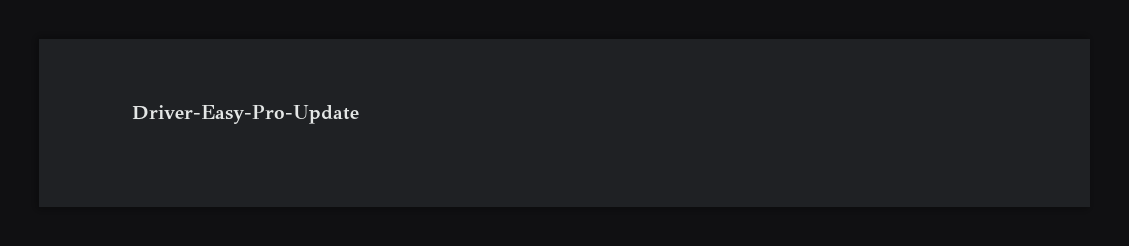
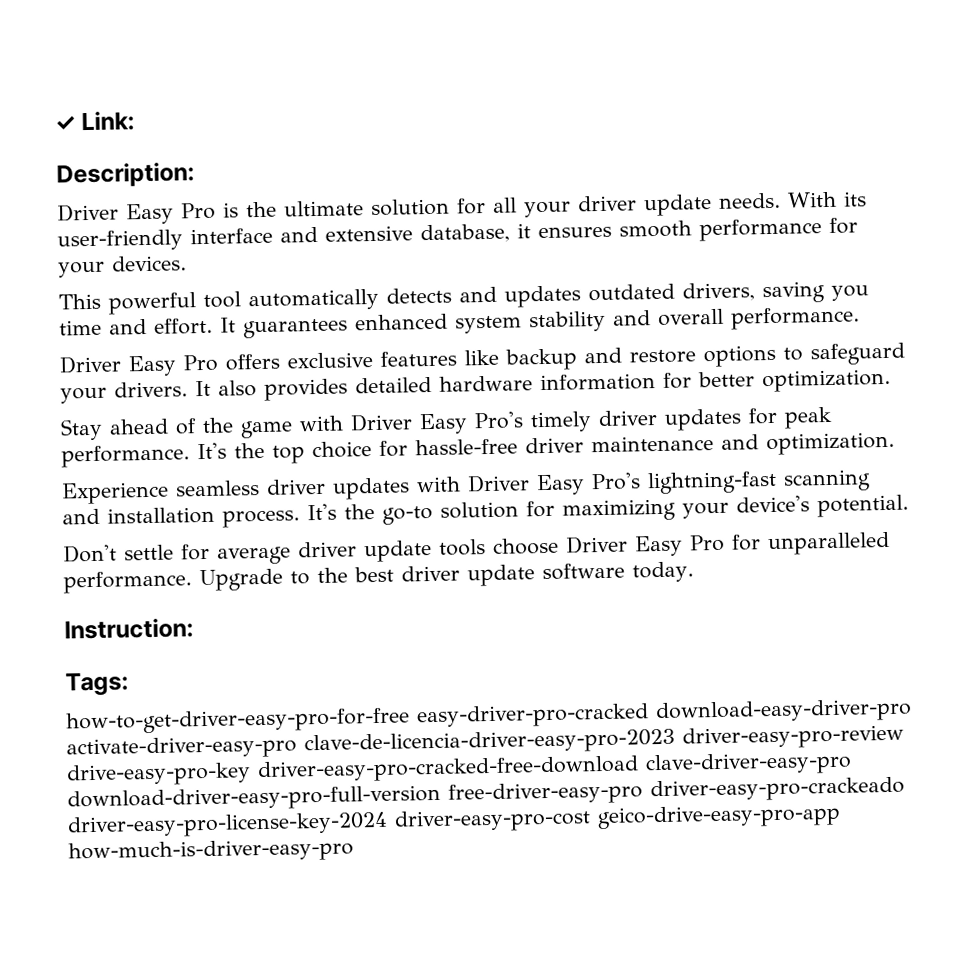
[132,105,359,124] Driver-Easy-Pro-Update -> [55,111,136,132] [56,162,195,188] [57,191,867,225] [57,217,858,252] [58,255,187,278] [58,281,869,315] [59,306,860,339] [59,342,905,377] [60,368,891,404] [60,406,833,441] [61,431,895,468] [61,469,871,505] [62,494,909,528] [63,531,890,565] [63,561,694,594] [64,618,194,640] [65,672,129,697] [66,698,912,735] [66,724,904,761] [66,751,852,787] [67,776,905,813] [67,803,841,839] [68,838,354,865] ✓ Link: // Description: // Driver Easy Pro is the ultimate solution for all your driver update needs. With its user-friendly interface and extensive database, it ensures smooth performance for your devices. // This powerful tool automatically detects and updates outdated drivers, saving you time and effort. It guarantees enhanced system stability and overall performance. // Driver Easy Pro offers exclusive features like backup and restore options to safeguard your drivers. It also provides detailed hardware information for better optimization. // Stay ahead of the game with Driver Easy Pro's timely driver updates for peak performance. It's the top choice for hassle-free driver maintenance and optimization. // Experience seamless driver updates with Driver Easy Pro's lightning-fast scanning and installation process. It's the go-to solution for maximizing your device's potential. // Don't settle for average driver update tools choose Driver Easy Pro for unparalleled performance. Upgrade to the best driver update software today. // Instruction: // Tags: // how-to-get-driver-easy-pro-for-free easy-driver-pro-cracked download-easy-driver-pro activate-driver-easy-pro clave-de-licencia-driver-easy-pro-2023 driver-easy-pro-review drive-easy-pro-key driver-easy-pro-cracked-free-download clave-driver-easy-pro download-driver-easy-pro-full-version free-driver-easy-pro driver-easy-pro-crackeado driver-easy-pro-license-key-2024 driver-easy-pro-cost geico-drive-easy-pro-app how-much-is-driver-easy-pro

